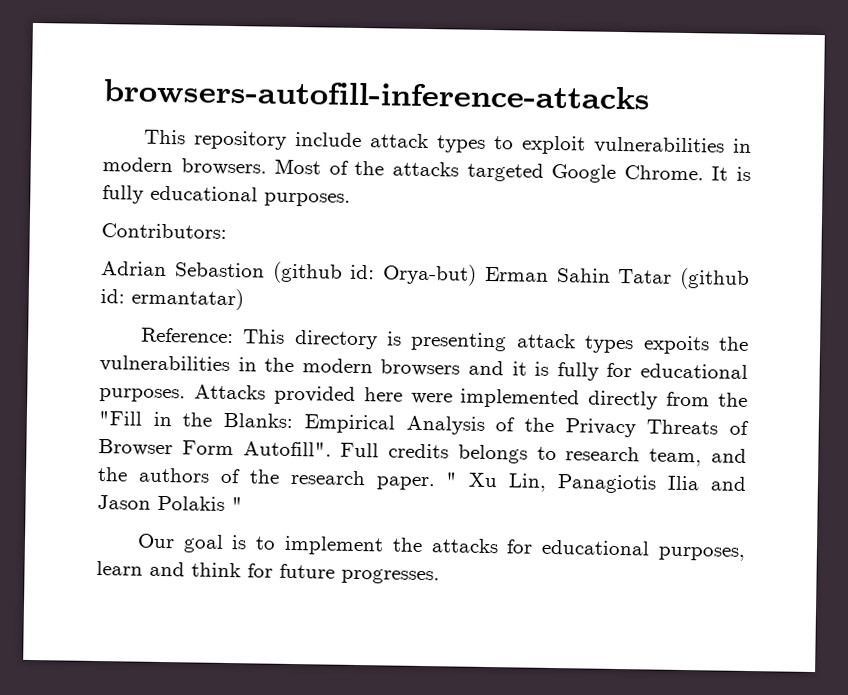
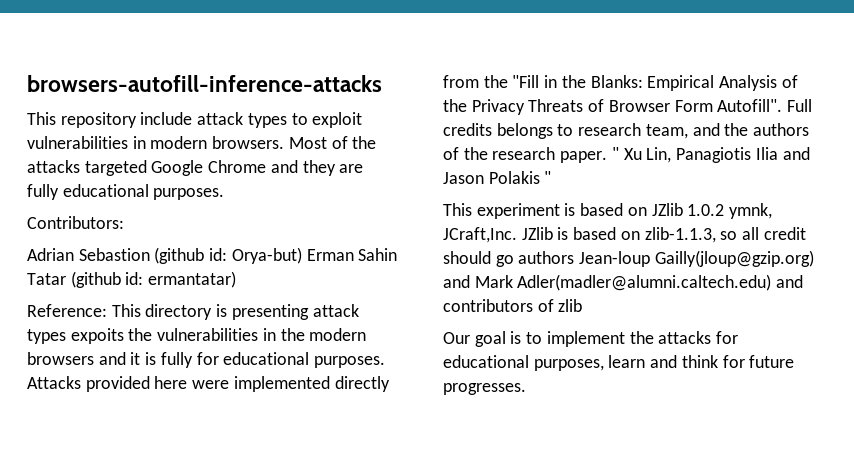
[623,165,752,182] Chrome. It is -> [208,160,364,176] Chrome and they are
(243, 504) none -> [443,203,773,219] [443,227,806,243] [443,250,814,267] [443,274,804,291] [443,299,583,312] // This experiment is based on JZlib 1.0.2 ymnk, JCraft,Inc. JZlib is based on zlib-1.1.3, so all credit should go authors Jean-loup Gailly(jloup@gzip.org) and Mark Adler(madler@alumni.caltech.edu) and contributors of zlib

